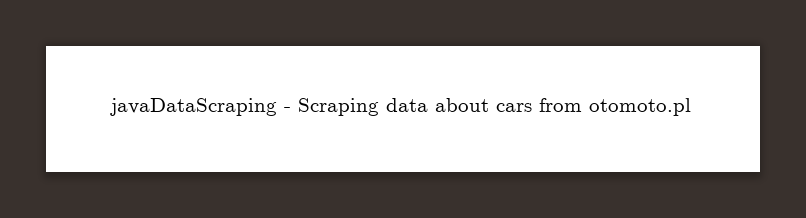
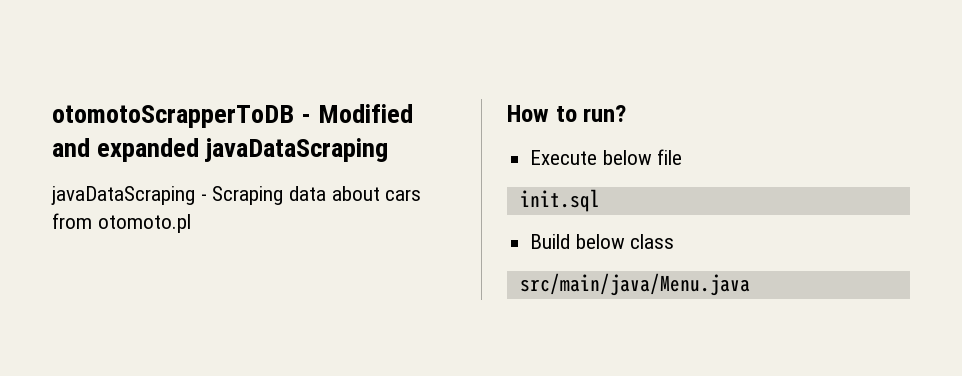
(110, 107) none -> [52,104,414,128] [52,138,389,162] otomotoScrapperToDB - Modified and expanded javaDataScraping //
(691, 107) none -> [507,105,627,122] [530,149,683,165] [519,189,600,212] [530,234,675,249] [519,273,750,296] // How to run? // Execute below file // init.sql // Build below class // src/main/java/Menu.java

